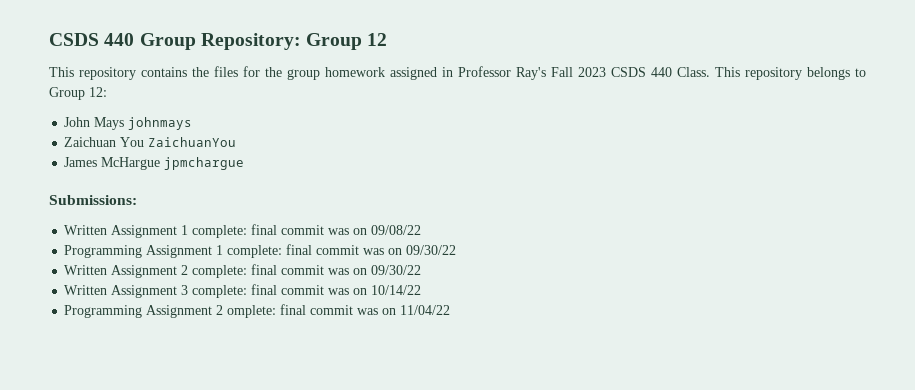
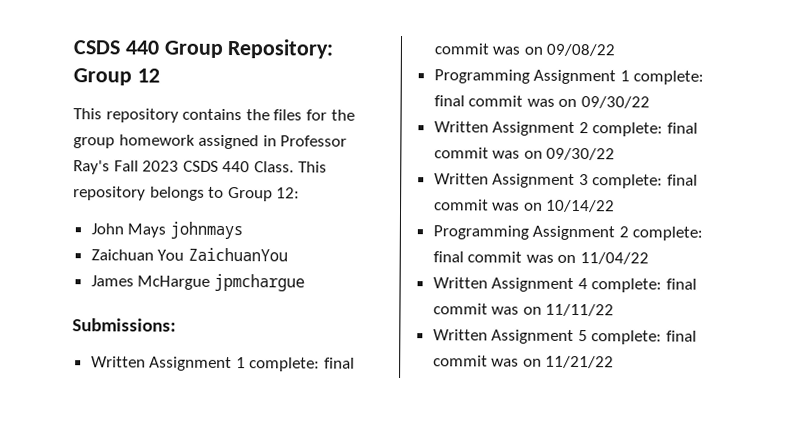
[227,305,277,318] omplete: -> [632,226,704,241] complete:
(451, 310) none -> [432,277,698,293] [432,303,615,317] [432,329,698,345] [432,355,615,369] // Written Assignment 4 complete: final commit was on 11/11/22 // Written Assignment 5 complete: final commit was on 11/21/22

